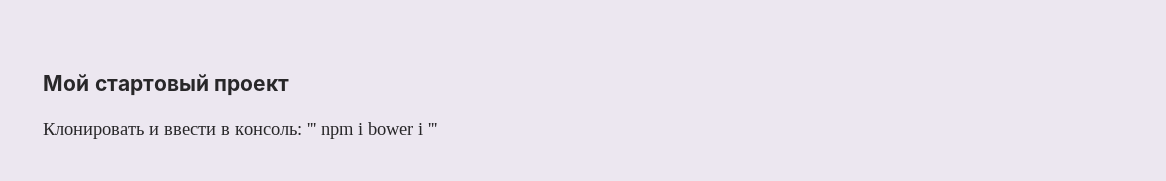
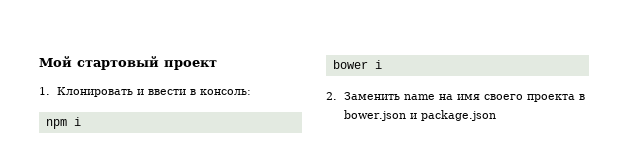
(290, 87) none -> [39,87,50,95] 1.
[307,123,316,135] ''' -> (252, 92) //
(363, 129) none -> (81, 121) //
[428,123,437,135] ''' -> [326,92,586,102] [344,110,497,121] // 2. Заменить name на имя своего проекта в bower.json и package.json

